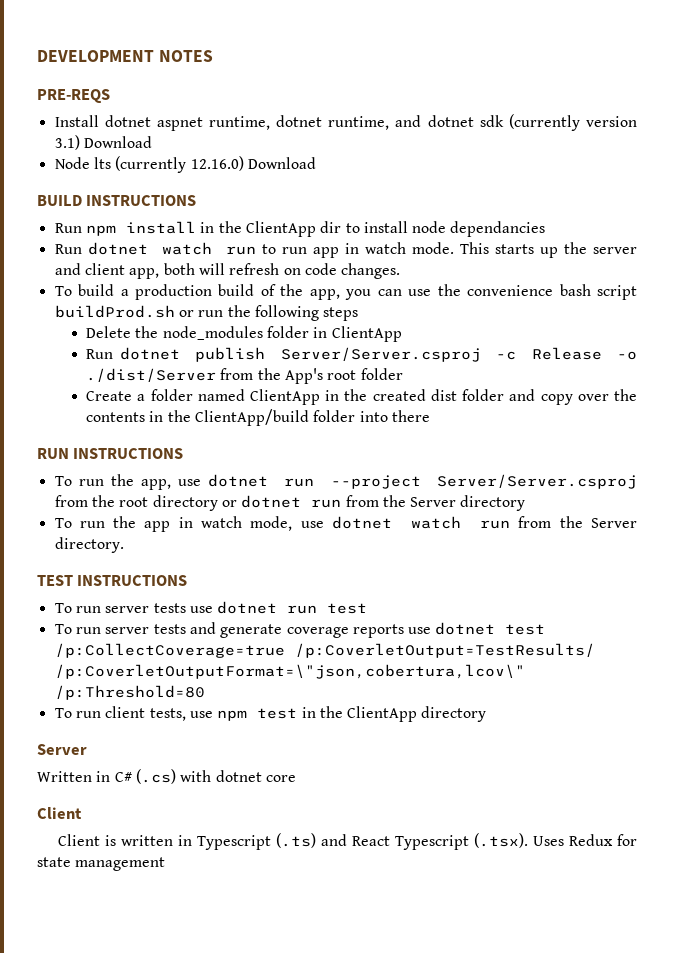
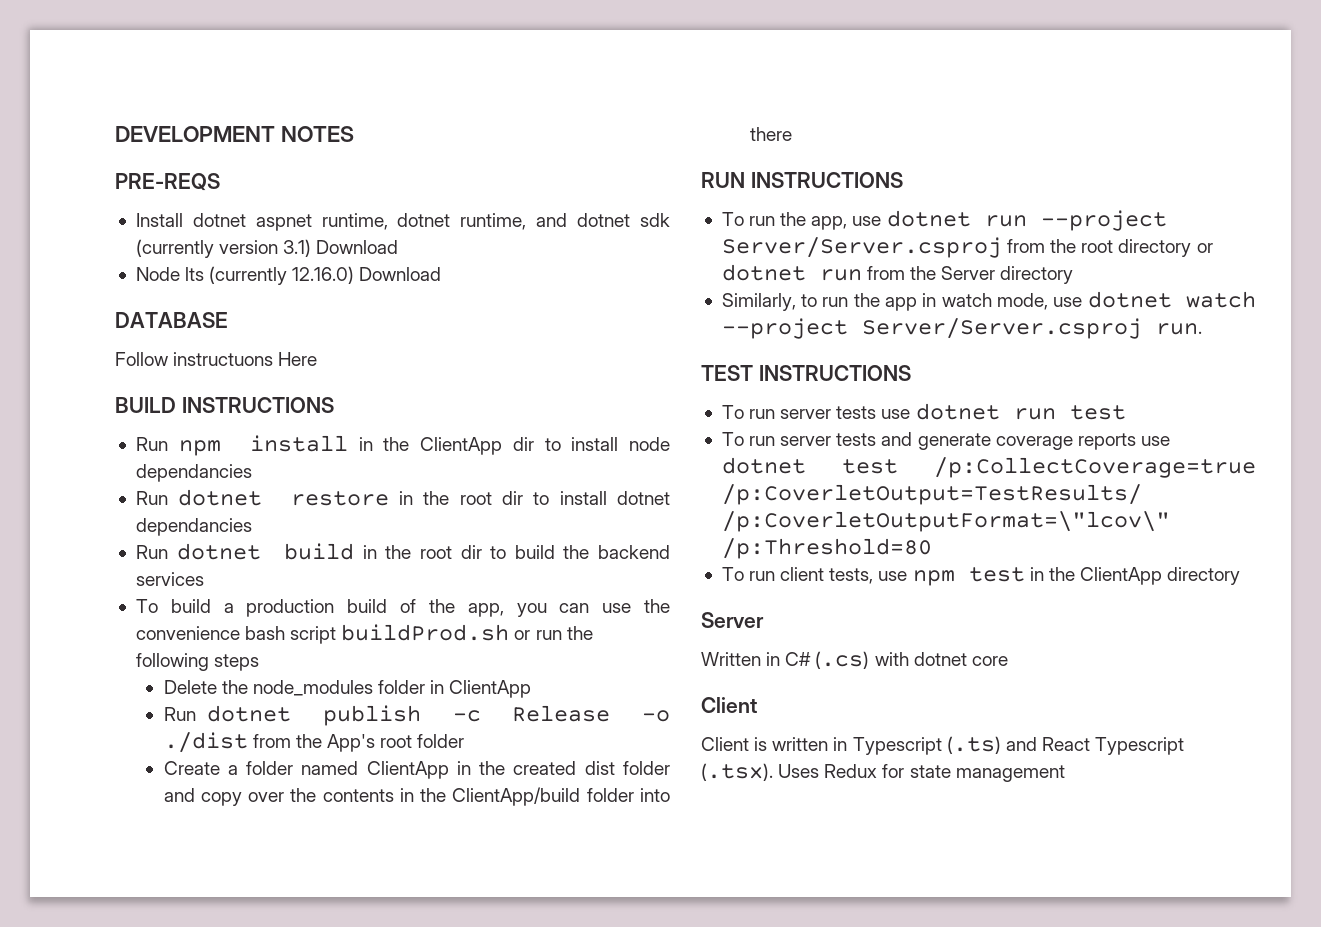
(316, 163) none -> [115,312,228,328] [115,352,318,366] // DATABASE // Follow instructuons Here
[161,242,637,258] [54,263,401,279] watch run to run app in watch mode. This starts up the server and client app, both will refresh on code changes. -> [290,491,670,506] [135,518,252,536] [135,543,670,560] [135,572,204,586] restore in the root dir to install dotnet dependancies // Run dotnet build in the root dir to build the backend services
[280,347,481,362] Server/Server.csproj -> (421, 715) none
[86,368,217,382] ./dist/Server -> [163,732,248,753] ./dist
[54,518,72,528] To -> [721,293,818,311] Similarly, to
[480,516,637,529] [54,537,124,553] run from the Server directory. -> [721,318,1202,339] --project Server/Server.csproj run.
[54,664,525,679] /p:CoverletOutputFormat=\"json,cobertura,lcov\" -> [721,511,1170,532] /p:CoverletOutputFormat=\"lcov\"

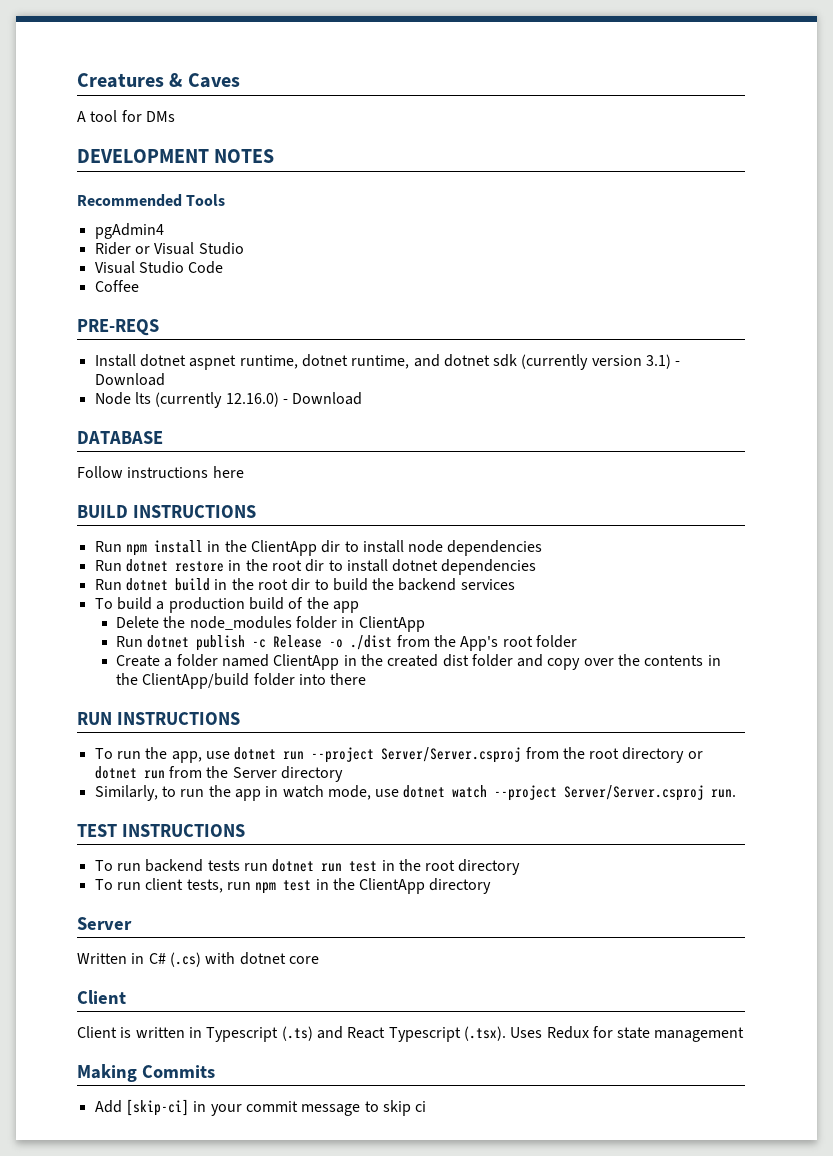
[115,126,354,142] DEVELOPMENT NOTES -> [77,73,240,88] [77,110,175,122] [77,149,275,163] [77,194,226,207] [94,223,164,239] [94,242,244,255] [94,261,224,274] [94,280,139,292] Creatures & Caves // A tool for DMs // DEVELOPMENT NOTES // Recommended Tools // pgAdmin4 // Rider or Visual Studio // Visual Studio Code // Coffee
(312, 248) none -> [675,361,681,366] -
(355, 275) none -> [282,399,288,404] -
[173,352,318,366] instructuons Here -> [127,466,244,478] instructions here
[135,464,252,482] dependancies -> [447,540,543,556] dependencies
[135,518,252,536] dependancies -> [441,559,537,575] dependencies
[467,599,670,617] [135,624,593,644] [135,653,260,671] app, you can use the convenience bash script buildProd.sh or run the following steps -> [332,601,359,613] app
[780,406,911,419] server tests use -> [145,859,268,872] backend tests run
[721,432,1170,450] [721,457,1256,478] [721,484,1142,505] [721,511,1170,532] [721,538,932,559] // To run server tests and generate coverage reports use dotnet test /p:CollectCoverage=true /p:CoverletOutput=TestResults/ /p:CoverletOutputFormat=\"lcov\" /p:Threshold=80 -> [381,859,521,875] in the root directory
[878,571,908,581] use -> [226,882,251,890] run
(1065, 773) none -> [77,1064,215,1082] [94,1099,427,1116] // Making Commits // Add [skip-ci] in your commit message to skip ci

